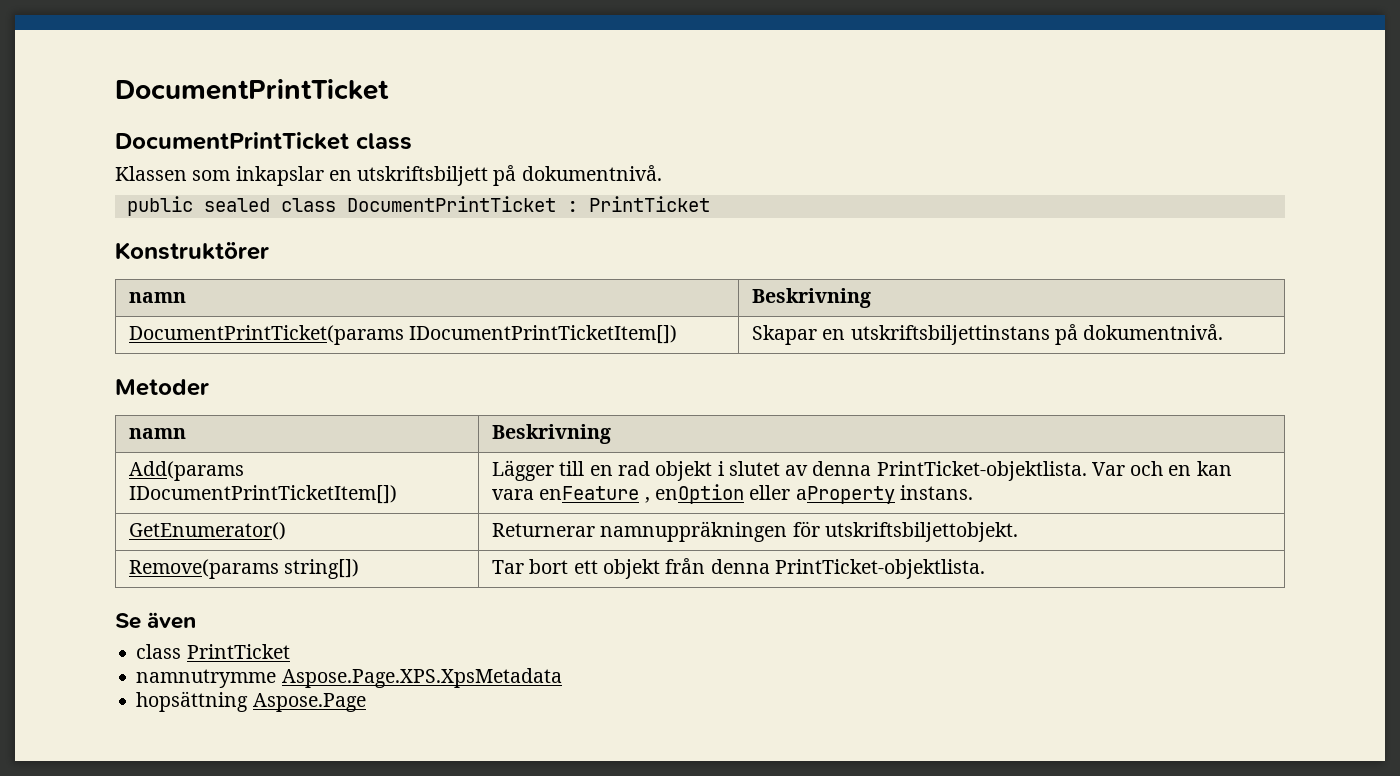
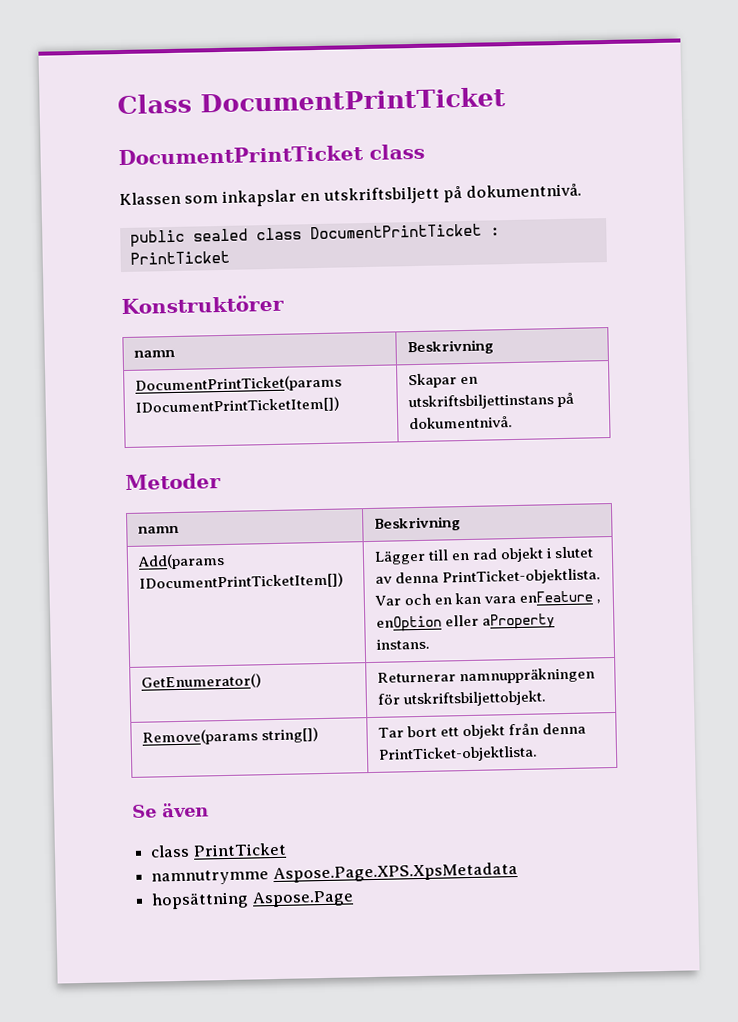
(115, 89) none -> [117,93,192,115] Class

